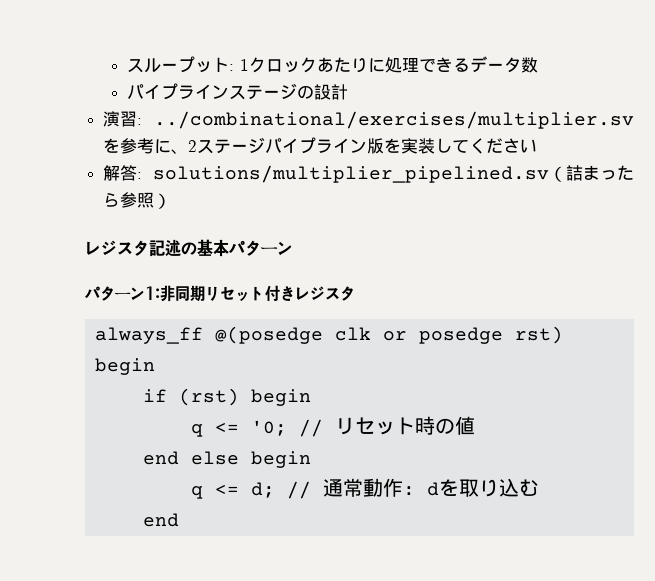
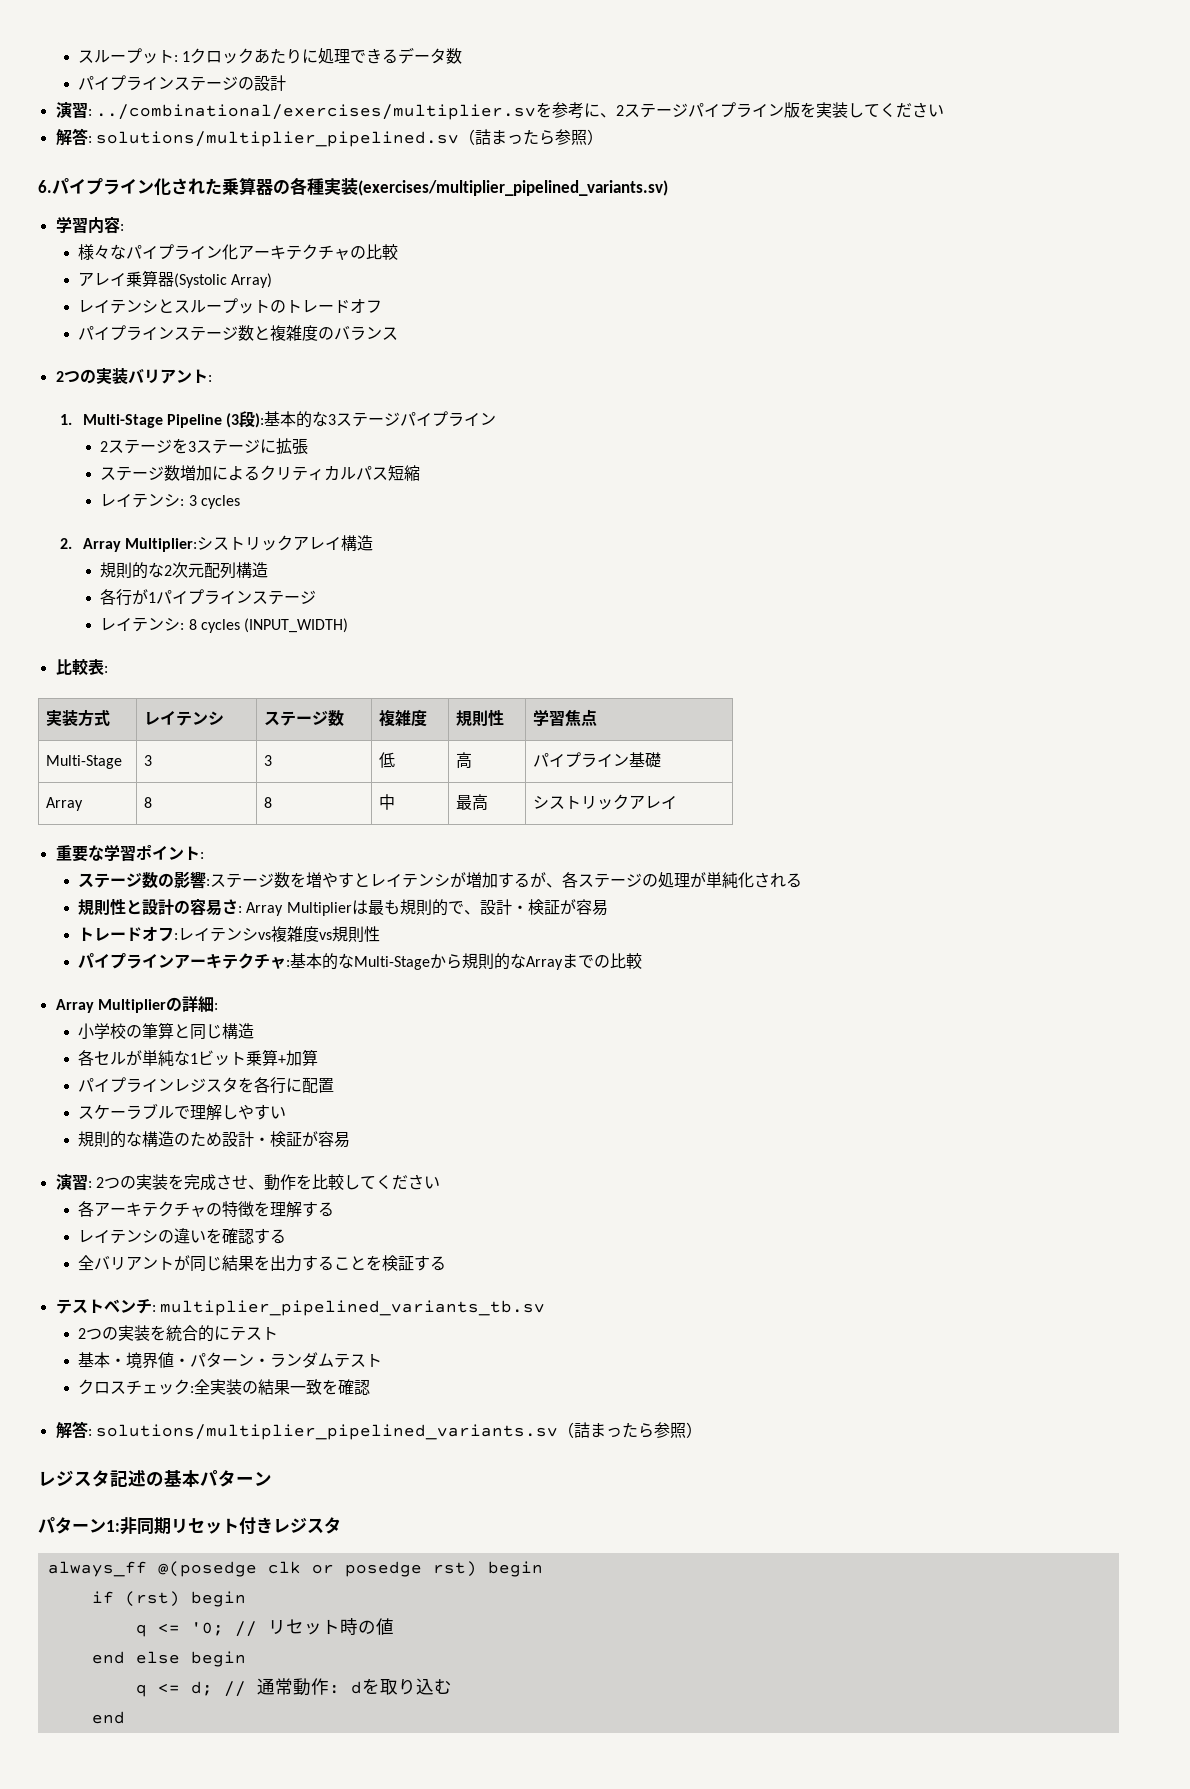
(172, 201) none -> [38,177,668,196] [55,216,124,234] [77,244,398,260] [77,270,273,288] [77,298,382,314] [77,325,398,341] [55,368,212,385] [60,411,497,428] [100,438,309,455] [100,465,421,481] [100,493,240,509] [60,535,374,552] [100,562,269,579] [100,589,317,606] [100,617,349,633] [55,659,108,675] [46,709,111,727] [144,711,225,726] [264,710,345,727] [379,709,428,727] [456,709,505,726] [533,709,598,727] [46,755,123,769] [144,755,153,766] [264,755,273,766] [379,752,396,768] [456,752,473,769] [533,752,662,768] [46,797,84,811] [144,797,153,808] [264,797,273,808] [379,794,396,810] [456,794,489,811] [533,794,678,810] [55,844,204,862] [77,871,802,889] [77,898,608,916] [77,926,380,943] [77,953,642,970] [55,995,218,1013] [77,1022,254,1040] [77,1049,318,1067] [77,1077,334,1094] [77,1103,286,1121] [77,1131,350,1148] [55,1174,440,1191] [77,1201,334,1218] [77,1228,286,1244] [77,1255,446,1272] [55,1298,545,1316] [77,1325,278,1342] [77,1352,382,1369] [77,1379,370,1395] [55,1421,702,1440] // 6.パイプライン化された乗算器の各種実装(exercises/multiplier_pipelined_variants.sv) // 学習内容: // 様々なパイプライン化アーキテクチャの比較 // アレイ乗算器(Systolic Array) // レイテンシとスループットのトレードオフ // パイプラインステージ数と複雑度のバランス // 2つの実装バリアント: // 1. Multi-Stage Pipeline (3段):基本的な3ステージパイプライン // 2ステージを3ステージに拡張 // ステージ数増加によるクリティカルパス短縮 // レイテンシ: 3 cycles // 2. Array Multiplier:シストリックアレイ構造 // 規則的な2次元配列構造 // 各行が1パイプラインステージ // レイテンシ: 8 cycles (INPUT_WIDTH) // 比較表: // 実装方式 | レイテンシ | ステージ数 | 複雑度 | 規則性 | 学習焦点 // Multi-Stage | 3 | 3 | 低 | 高 | パイプライン基礎 // Array | 8 | 8 | 中 | 最高 | シストリックアレイ // 重要な学習ポイント: // ステージ数の影響:ステージ数を増やすとレイテンシが増加するが、各ステージの処理が単純化される // 規則性と設計の容易さ: Array Multiplierは最も規則的で、設計・検証が容易 // トレードオフ:レイテンシvs複雑度vs規則性 // パイプラインアーキテクチャ:基本的なMulti-Stageから規則的なArrayまでの比較 // Array Multiplierの詳細: // 小学校の筆算と同じ構造 // 各セルが単純な1ビット乗算+加算 // パイプラインレジスタを各行に配置 // スケーラブルで理解しやすい // 規則的な構造のため設計・検証が容易 // 演習: 2つの実装を完成させ、動作を比較してください // 各アーキテクチャの特徴を理解する // レイテンシの違いを確認する // 全バリアントが同じ結果を出力することを検証する // テストベンチ: multiplier_pipelined_variants_tb.sv // 2つの実装を統合的にテスト // 基本・境界値・パターン・ランダムテスト // クロスチェック:全実装の結果一致を確認 // 解答: solutions/multiplier_pipelined_variants.sv（詰まったら参照）

